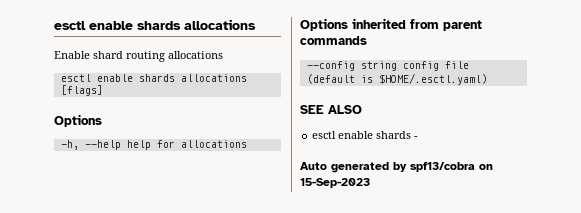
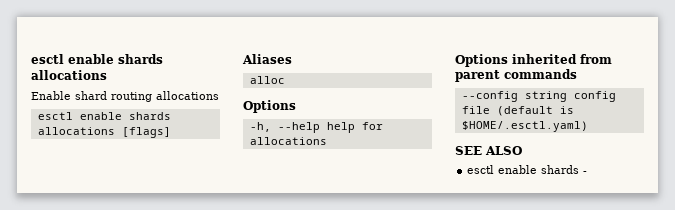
(103, 90) none -> [242,54,292,64] [249,76,285,84] // Aliases // alloc
[300,161,493,173] [300,178,370,188] // Auto generated by spf13/cobra on 15-Sep-2023 -> (588, 172) none

